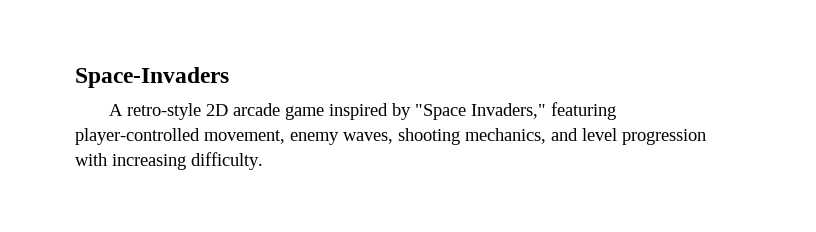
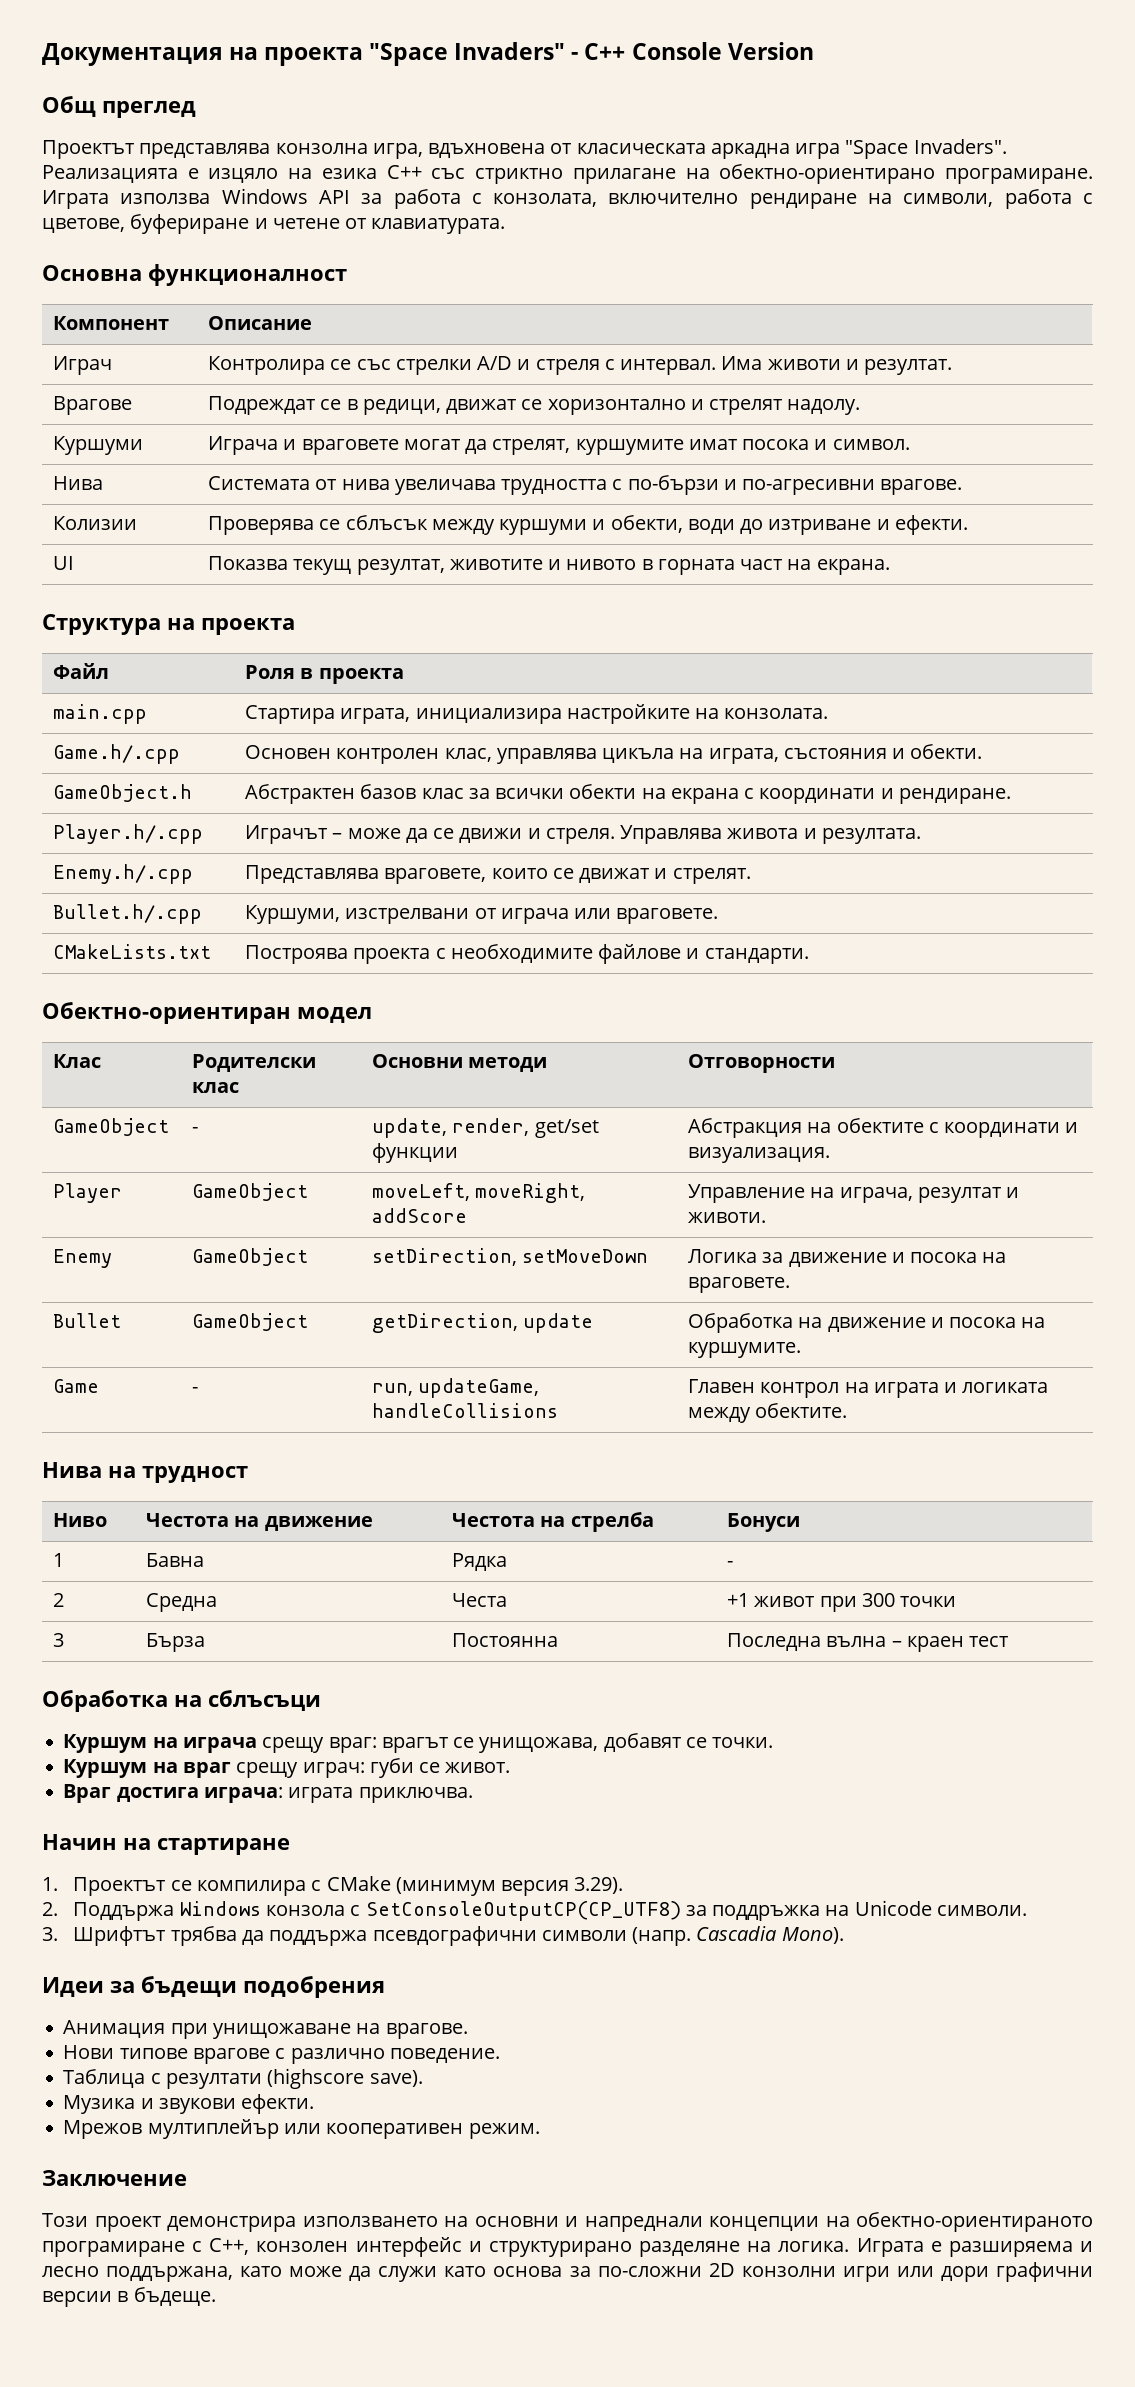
[75,67,229,88] [109,102,617,120] [75,128,706,145] [75,152,263,170] Space-Invaders // A retro-style 2D arcade game inspired by "Space Invaders," featuring player-controlled movement, enemy waves, shooting mechanics, and level progression with increasing difficulty. -> [42,42,814,66] [42,96,196,118] [42,139,1007,159] [42,164,1093,184] [42,188,1093,209] [42,214,506,234] [42,264,347,286] [53,316,170,330] [208,316,313,330] [53,356,113,375] [208,356,953,375] [53,396,133,415] [208,396,861,415] [53,436,144,455] [208,436,910,455] [53,476,104,490] [208,475,963,495] [53,516,138,530] [208,515,969,535] [53,556,75,570] [208,556,890,575] [42,614,295,635] [53,663,110,679] [245,665,404,684] [53,704,148,724] [245,704,829,724] [53,744,181,764] [245,744,983,764] [53,784,193,802] [245,784,1012,804] [53,824,204,844] [245,825,922,844] [53,864,194,884] [245,865,751,884] [53,904,203,924] [245,905,719,924] [53,944,212,959] [245,944,809,964] [42,1002,372,1024] [53,1054,102,1068] [192,1054,317,1072] [192,1082,240,1093] [372,1054,548,1072] [688,1054,836,1073] [53,1118,170,1136] [192,1127,199,1133] [372,1118,599,1138] [372,1143,459,1163] [688,1118,1079,1138] [688,1147,831,1163] [53,1183,123,1203] [192,1183,309,1201] [372,1183,586,1203] [372,1208,468,1223] [688,1184,1020,1203] [688,1212,767,1223] [53,1249,113,1268] [192,1248,309,1266] [372,1248,649,1266] [688,1249,1007,1267] [688,1277,791,1293] [53,1313,122,1328] [192,1313,309,1331] [372,1313,594,1333] [688,1313,1046,1333] [688,1342,802,1358] [53,1379,100,1393] [192,1387,199,1393] [372,1378,540,1398] [372,1403,559,1418] [688,1379,1049,1398] [688,1403,848,1423] [42,1462,248,1483] [53,1513,108,1527] [146,1513,373,1531] [452,1512,654,1532] [727,1513,801,1532] [53,1553,65,1567] [146,1553,205,1567] [452,1553,508,1571] [727,1561,734,1567] [53,1593,65,1607] [146,1593,218,1612] [452,1593,508,1607] [727,1593,957,1612] [53,1633,65,1647] [146,1633,206,1652] [452,1633,559,1647] [727,1633,1009,1652] [42,1690,321,1712] [63,1733,774,1753] [63,1758,511,1778] [63,1784,473,1803] [42,1834,290,1855] [42,1876,624,1896] [42,1900,1027,1921] [42,1926,844,1946] [42,1976,385,1998] [63,2020,468,2039] [63,2045,500,2064] [63,2068,423,2089] [63,2094,315,2114] [63,2119,540,2139] [42,2170,187,2186] [42,2212,1093,2232] [42,2237,1094,2257] [42,2262,1094,2282] [42,2287,216,2307] Документация на проекта "Space Invaders" - C++ Console Version // Общ преглед // Проектът представлява конзолна игра, вдъхновена от класическата аркадна игра "Space Invaders". Реализацията е изцяло на езика C++ със стриктно прилагане на обектно-ориентирано програмиране. Играта използва Windows API за работа с конзолата, включително рендиране на символи, работа с цветове, буфериране и четене от клавиатурата. // Основна функционалност // Компонент | Описание // Играч | Контролира се със стрелки A/D и стреля с интервал. Има животи и резултат. // Врагове | Подреждат се в редици, движат се хоризонтално и стрелят надолу. // Куршуми | Играча и враговете могат да стрелят, куршумите имат посока и символ. // Нива | Системата от нива увеличава трудността с по-бързи и по-агресивни врагове. // Колизии | Проверява се сблъсък между куршуми и обекти, води до изтриване и ефекти. // UI | Показва текущ резултат, животите и нивото в горната част на екрана. // Структура на проекта // Файл | Роля в проекта // main.cpp | Стартира играта, инициализира настройките на конзолата. // Game.h/.cpp | Основен контролен клас, управлява цикъла на играта, състояния и обекти. // GameObject.h | Абстрактен базов клас за всички обекти на екрана с координати и рендиране. // Player.h/.cpp | Играчът – може да се движи и стреля. Управлява живота и резултата. // Enemy.h/.cpp | Представлява враговете, които се движат и стрелят. // Bullet.h/.cpp | Куршуми, изстрелвани от играча или враговете. // CMakeLists.txt | Построява проекта с необходимите файлове и стандарти. // Обектно-ориентиран модел // Клас | Родителски клас | Основни методи | Отговорности // GameObject | - | update, render, get/set функции | Абстракция на обектите с координати и визуализация. // Player | GameObject | moveLeft, moveRight, addScore | Управление на играча, резултат и животи. // Enemy | GameObject | setDirection, setMoveDown | Логика за движение и посока на враговете. // Bullet | GameObject | getDirection, update | Обработка на движение и посока на куршумите. // Game | - | run, updateGame, handleCollisions | Главен контрол на играта и логиката между обектите. // Нива на трудност // Ниво | Честота на движение | Честота на стрелба | Бонуси // 1 | Бавна | Рядка | - // 2 | Средна | Честа | +1 живот при 300 точки // 3 | Бърза | Постоянна | Последна вълна – краен тест // Обработка на сблъсъци // Куршум на играча срещу враг: врагът се унищожава, добавят се точки. // Куршум на враг срещу играч: губи се живот. // Враг достига играча: играта приключва. // Начин на стартиране // 1. Проектът се компилира с CMake (минимум версия 3.29). // 2. Поддържа Windows конзола с SetConsoleOutputCP(CP_UTF8) за поддръжка на Unicode символи. // 3. Шрифтът трябва да поддържа псевдографични символи (напр. Cascadia Mono). // Идеи за бъдещи подобрения // Анимация при унищожаване на врагове. // Нови типове врагове с различно поведение. // Таблица с резултати (highscore save). // Музика и звукови ефекти. // Мрежов мултиплейър или кооперативен режим. // Заключение // Този проект демонстрира използването на основни и напреднали концепции на обектно-ориентираното програмиране с C++, конзолен интерфейс и структурирано разделяне на логика. Играта е разширяема и лесно поддържана, като може да служи като основа за по-сложни 2D конзолни игри или дори графични версии в бъдеще.

